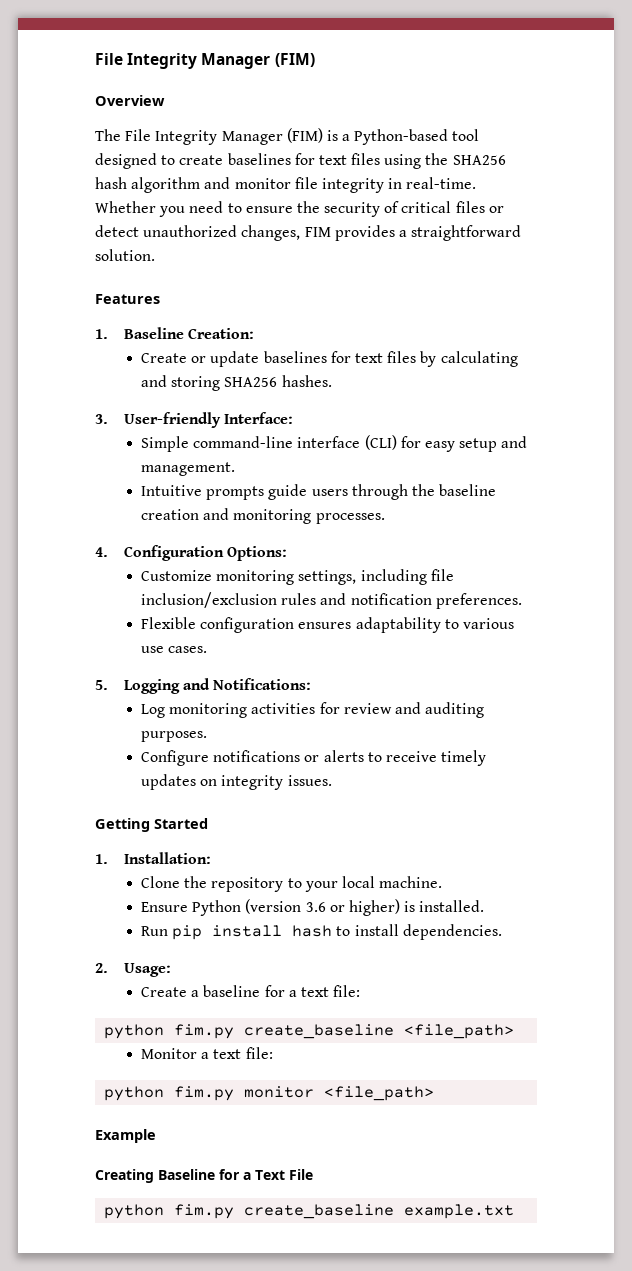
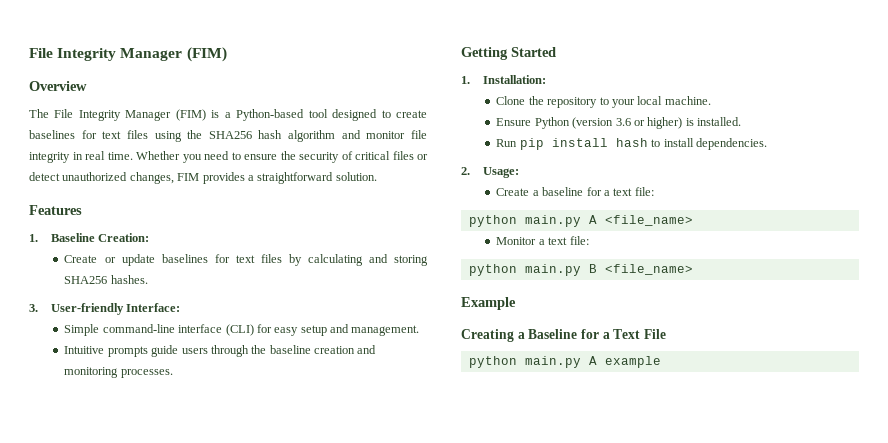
[406,177,477,189] real-time. -> [85,151,133,160] real time.
[95,545,288,561] [141,569,454,585] [141,592,522,609] [141,617,515,633] [141,646,208,653] [95,678,312,694] [141,702,485,718] [141,731,208,742] [141,750,487,766] [141,774,332,790] // 4. Configuration Options: // Customize monitoring settings, including file inclusion/exclusion rules and notification preferences. // Flexible configuration ensures adaptability to various use cases. // 5. Logging and Notifications: // Log monitoring activities for review and auditing purposes. // Configure notifications or alerts to receive timely updates on integrity issues. -> (173, 373) none
[174,1024,515,1039] fim.py create_baseline <file_path> -> [524,215,693,227] main.py A <file_name>
[174,1086,435,1101] fim.py monitor <file_path> -> [524,264,693,276] main.py B <file_name>
(154, 1176) none -> [517,332,525,339] a
[174,1204,515,1219] fim.py create_baseline example.txt -> [524,356,661,368] main.py A example

